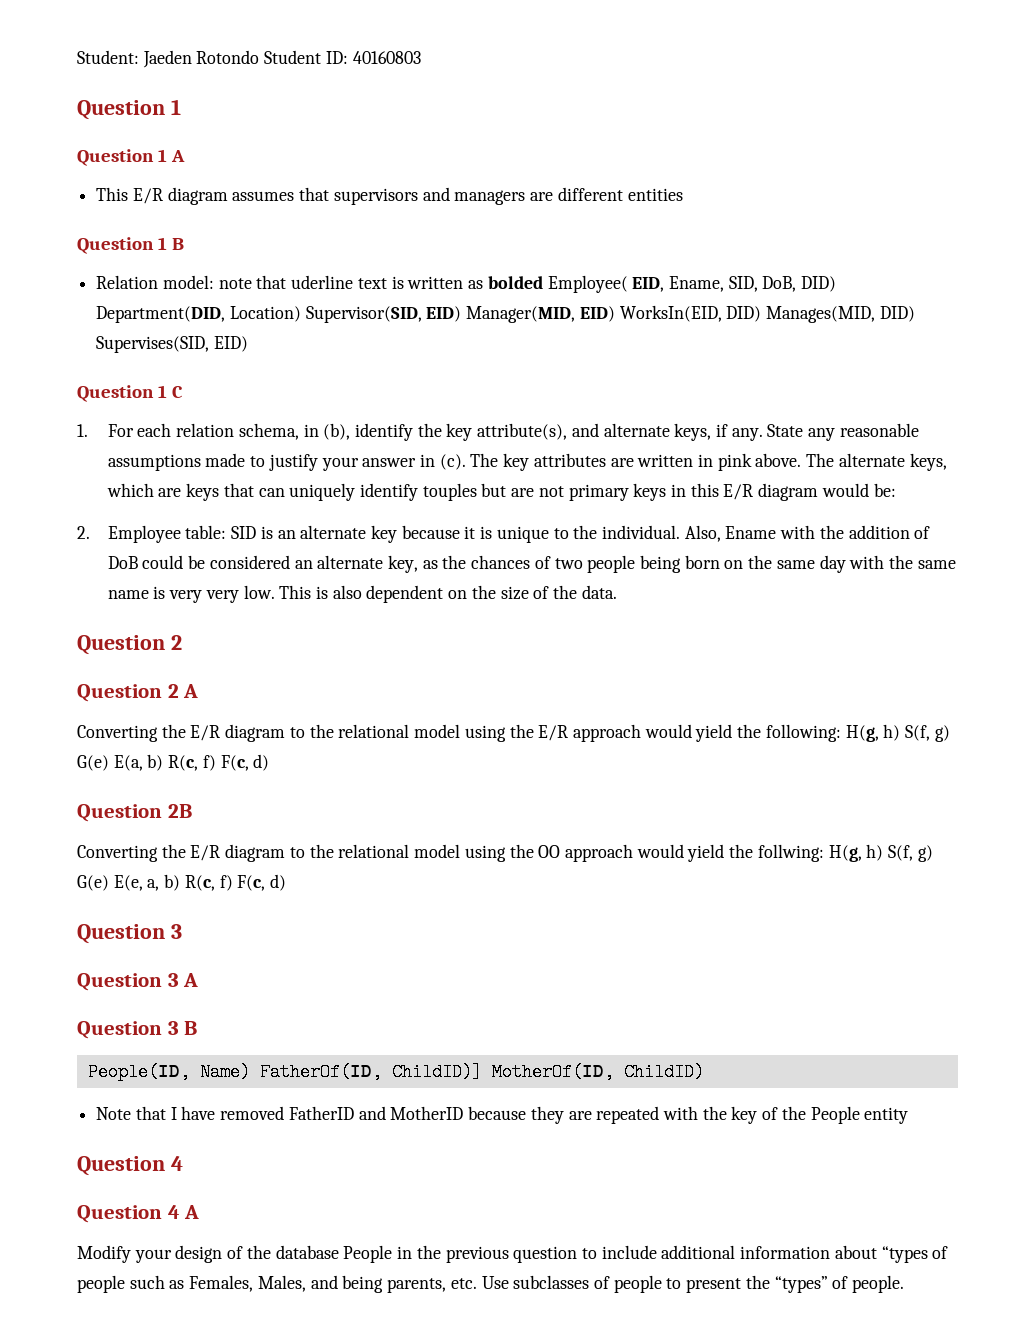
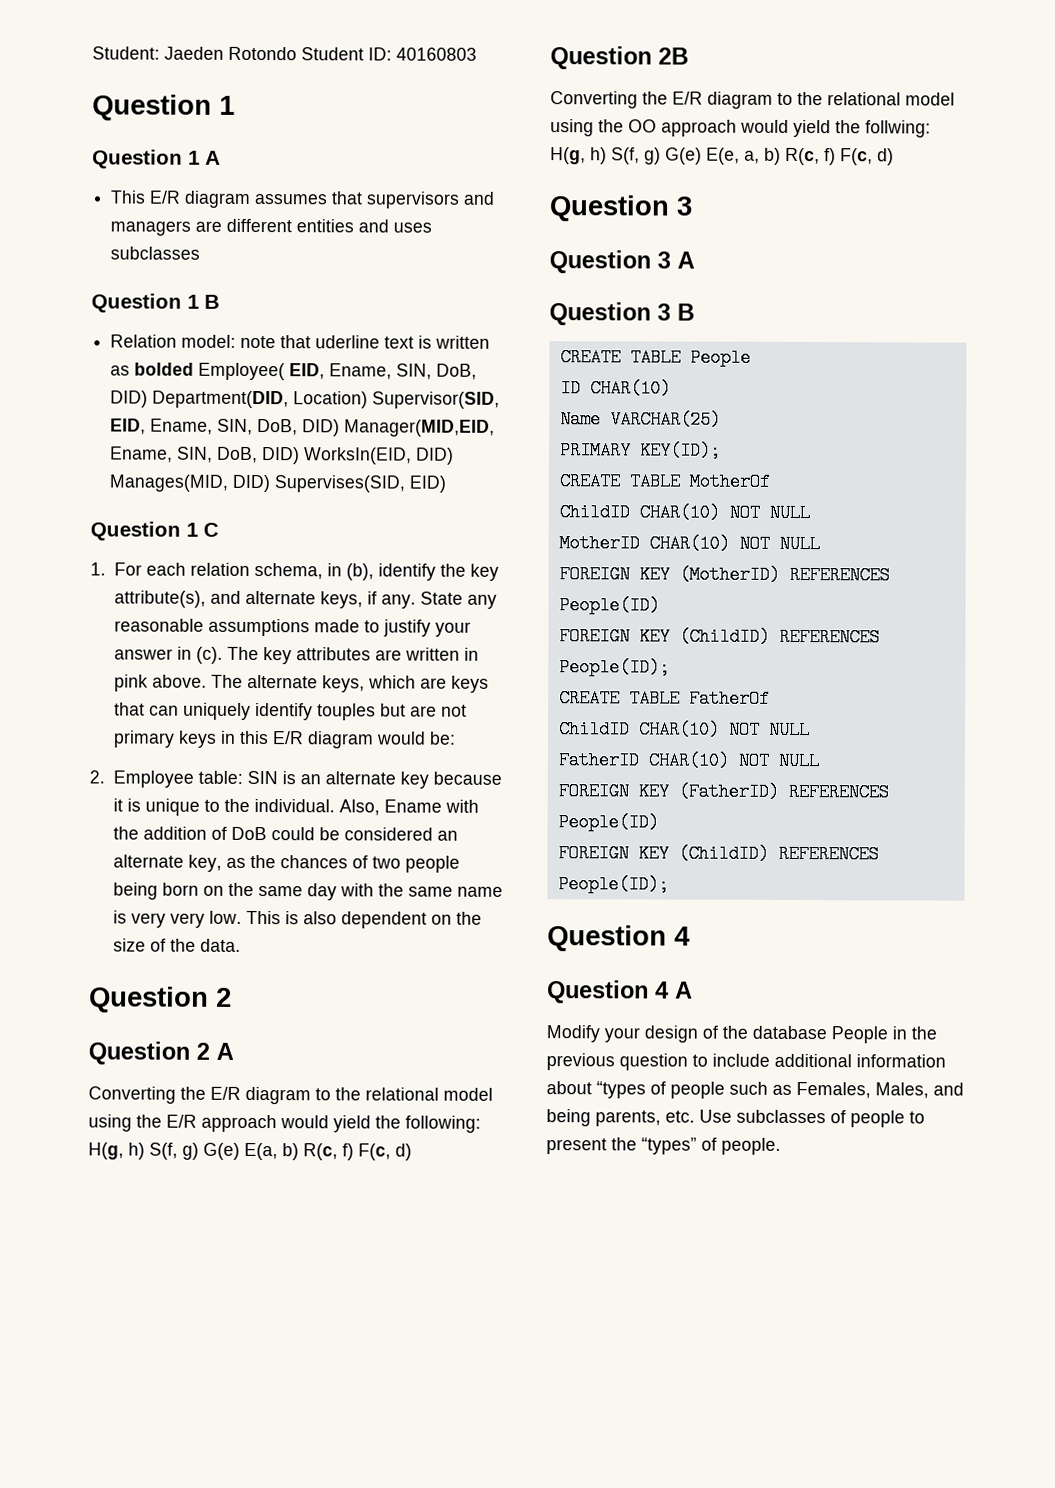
(683, 194) none -> [358,219,433,233] [110,246,201,260] and uses subclasses
[728,276,758,292] SID, -> [396,363,433,380] SIN,
[426,306,615,323] EID) Manager(MID, EID) -> [110,418,496,437] [110,446,301,465] EID, Ename, SIN, DoB, DID) Manager(MID,EID, Ename, SIN, DoB, DID)
[231,526,257,539] SID -> [246,770,278,785] SIN
[87,1063,704,1081] [96,1106,909,1124] People(ID, Name) FatherOf(ID, ChildID)] MotherOf(ID, ChildID) // Note that I have removed FatherID and MotherID because they are repeated with the key of the People entity -> [559,348,751,367] [559,379,671,398] [559,410,721,429] [559,441,721,460] [558,472,770,491] [558,503,810,523] [558,534,820,554] [558,565,890,585] [558,596,660,615] [558,627,880,647] [558,658,670,677] [558,689,770,708] [558,720,810,740] [557,751,819,771] [557,782,889,802] [557,813,659,832] [557,844,879,864] [557,875,669,894] CREATE TABLE People // ID CHAR(10) // Name VARCHAR(25) // PRIMARY KEY(ID); // CREATE TABLE MotherOf // ChildID CHAR(10) NOT NULL // MotherID CHAR(10) NOT NULL // FOREIGN KEY (MotherID) REFERENCES People(ID) // FOREIGN KEY (ChildID) REFERENCES People(ID); // CREATE TABLE FatherOf // ChildID CHAR(10) NOT NULL // FatherID CHAR(10) NOT NULL // FOREIGN KEY (FatherID) REFERENCES People(ID) // FOREIGN KEY (ChildID) REFERENCES People(ID);

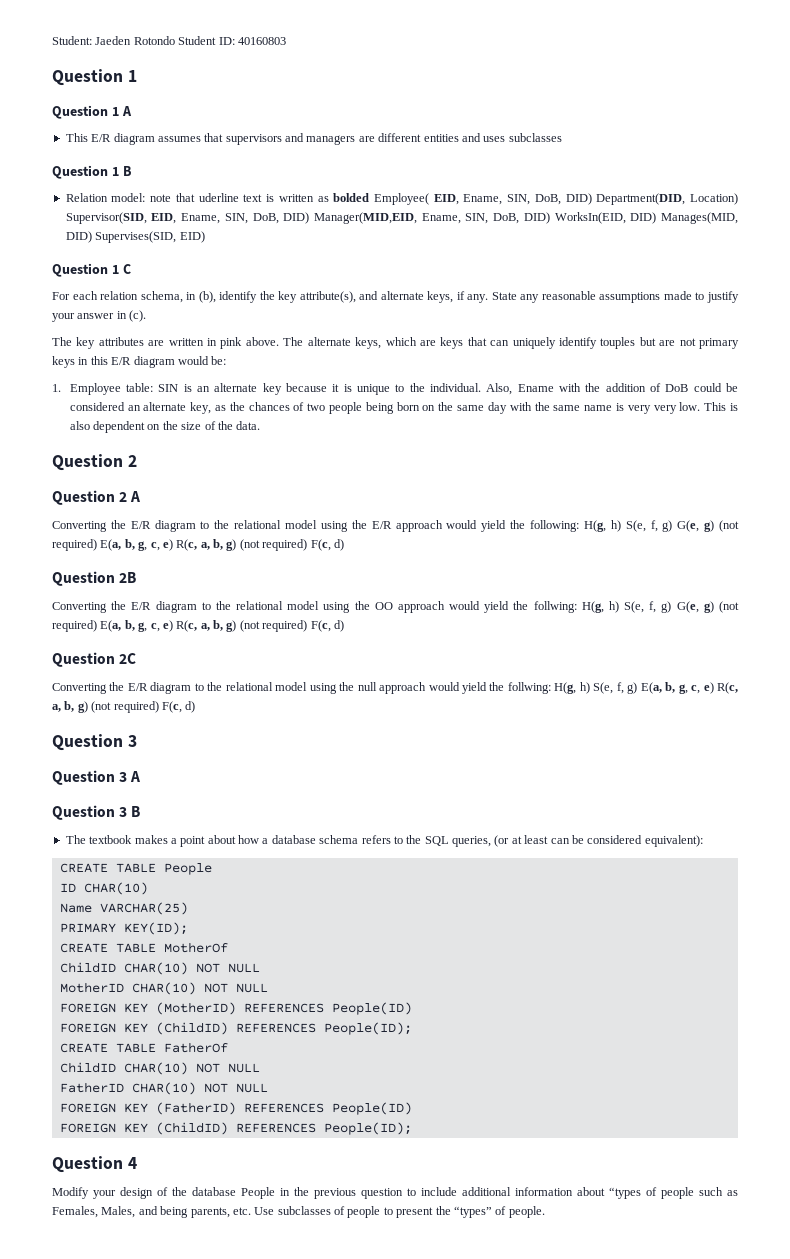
[90,562,106,576] 1. -> (131, 269) none
(223, 655) none -> (147, 316) //
[89,770,105,784] 2. -> [52,384,61,392] 1.
[149,1142,354,1161] S(f, g) G(e) E(a, b) R(c, f) -> [625,520,739,532] [52,539,308,551] S(e, f, g) G(e, g) (not required) E(a, b, g, c, e) R(c, a, b, g) (not required)
[611,147,836,166] S(f, g) G(e) E(e, a, b) R(c, f) -> [624,601,739,613] [52,620,344,632] [52,652,137,667] [52,682,738,694] [52,701,159,713] S(e, f, g) G(e, g) (not required) E(a, b, g, c, e) R(c, a, b, g) (not required) F(c, d) // Question 2C // Converting the E/R diagram to the relational model using the null approach would yield the follwing: H(g, h) S(e, f, g) E(a, b, g, c, e) R(c, a, b, g) (not required)
(695, 312) none -> [65,835,703,847] // The textbook makes a point about how a database schema refers to the SQL queries, (or at least can be considered equivalent):
[547,980,693,1004] // Question 4 A -> (137, 1163) none

